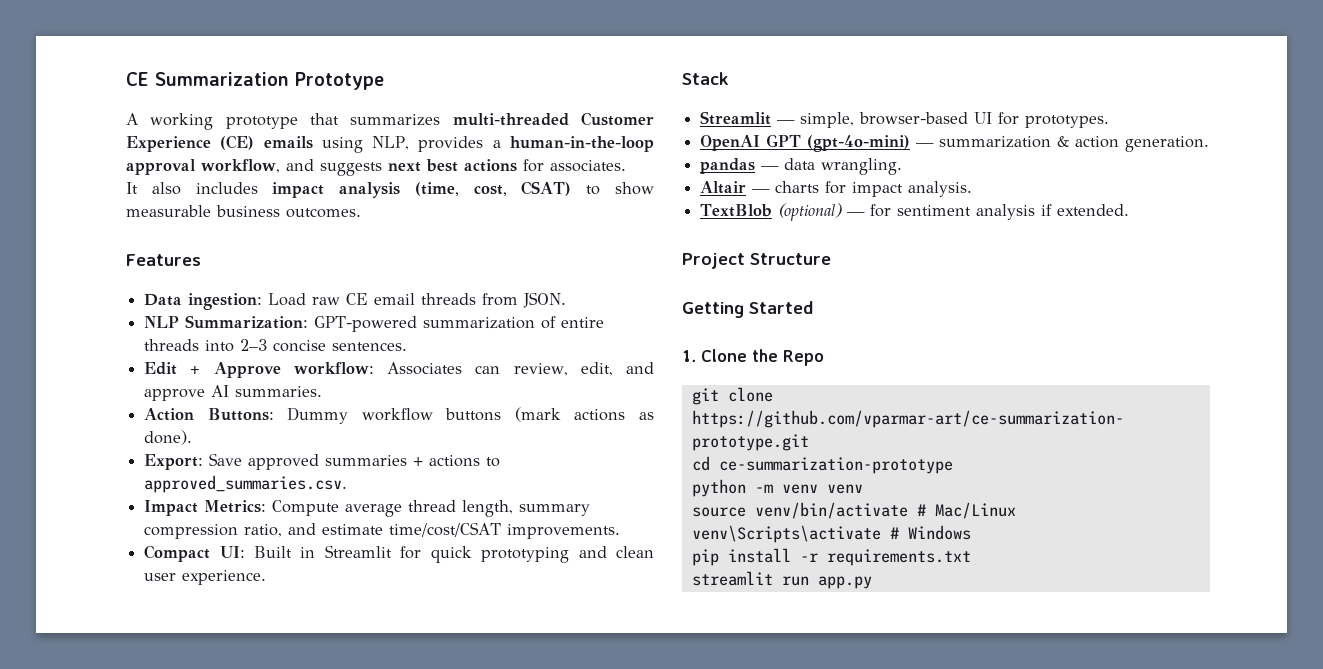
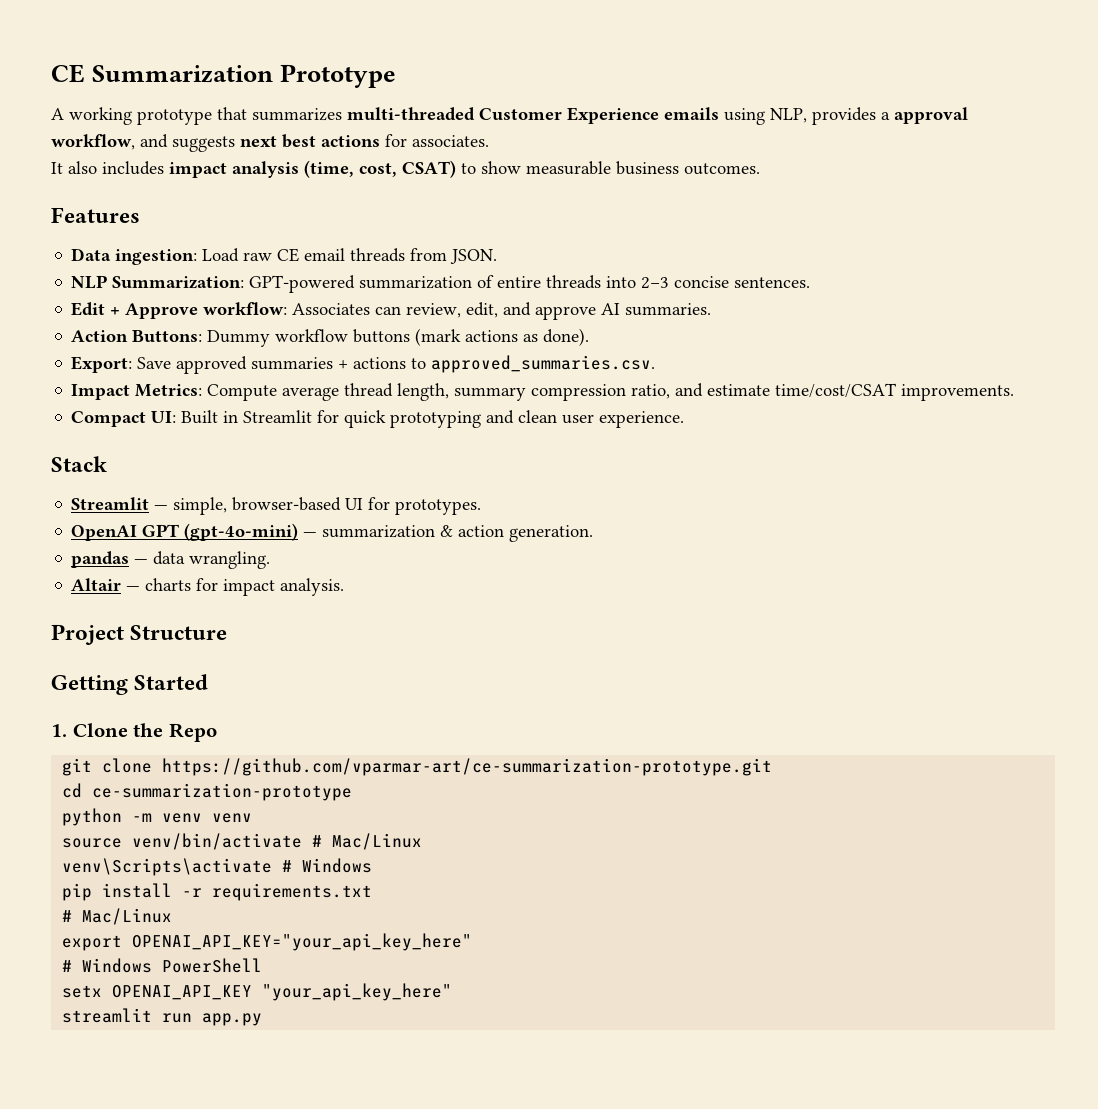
[220,135,255,150] (CE) -> (659, 115) none
[510,136,654,152] human-in-the-loop -> (890, 116) none
[700,203,1130,221] // TextBlob (optional) — for sentiment analysis if extended. -> (345, 587) none
(971, 557) none -> [62,908,173,925] [62,933,473,951] [62,958,263,973] [62,983,453,1001] // # Mac/Linux // export OPENAI_API_KEY="your_api_key_here" // # Windows PowerShell // setx OPENAI_API_KEY "your_api_key_here"

